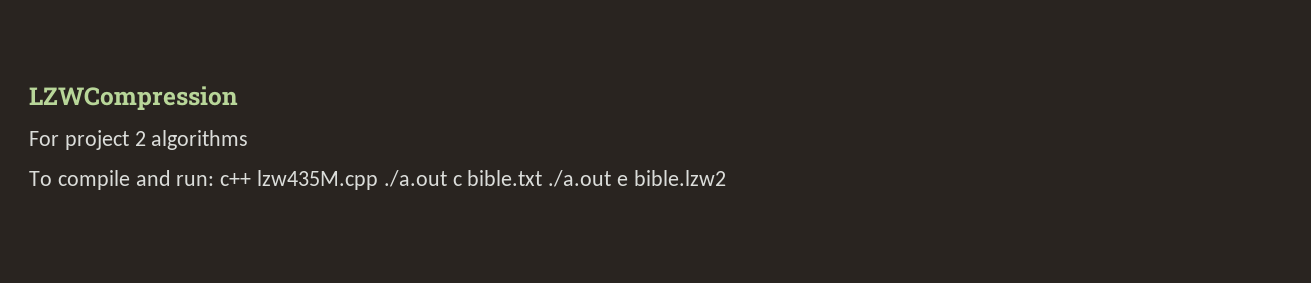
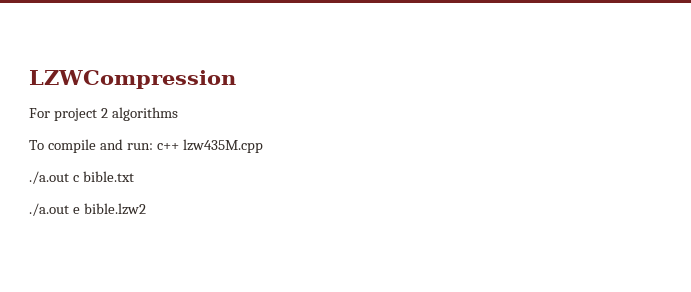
(379, 180) none -> (263, 146) //
(543, 178) none -> (134, 176) //

